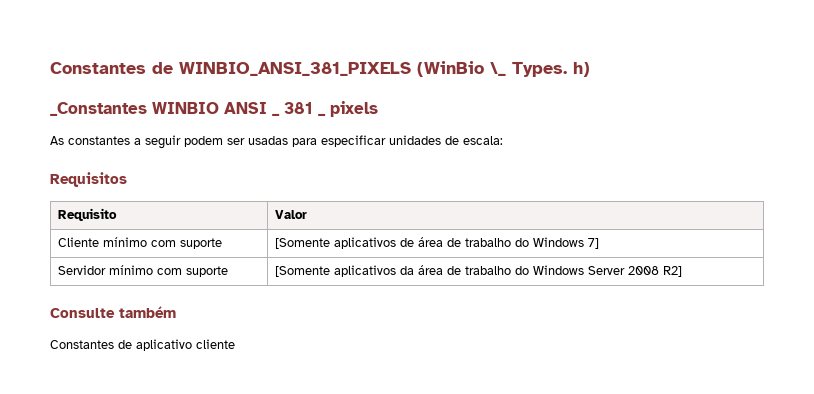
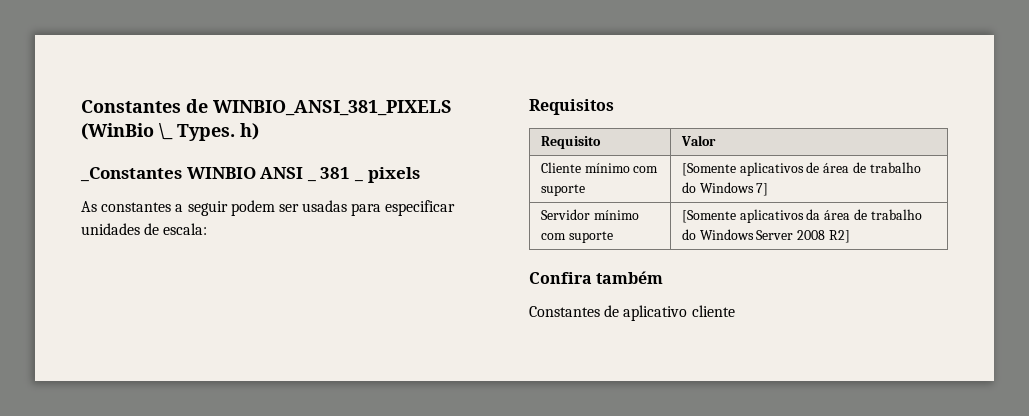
[50,308,115,318] Consulte -> [529,272,592,284] Confira

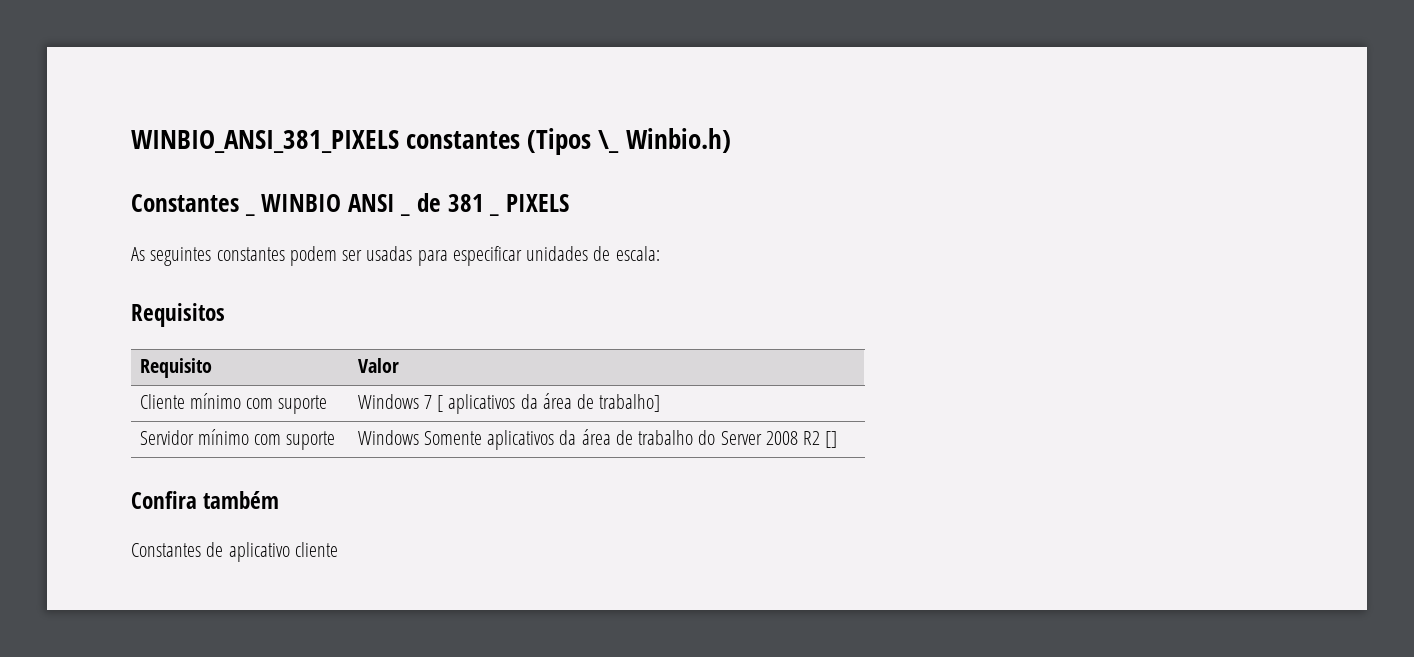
[81,99,452,116] [81,123,259,141] [80,167,182,182] Constantes de WINBIO_ANSI_381_PIXELS (WinBio \_ Types. h) // _Constantes -> [131,128,731,155] [131,194,239,212] [244,212,255,216] WINBIO_ANSI_381_PIXELS constantes (Tipos \_ Winbio.h) // Constantes _
(316, 180) none -> [417,193,442,212] de
[367,167,420,183] pixels -> [505,194,569,212] PIXELS
[101,201,228,216] constantes a seguir -> [150,247,285,266] seguintes constantes
[681,162,921,176] [681,182,769,196] [Somente aplicativos de área de trabalho do Windows 7] -> [357,393,661,414] Windows 7 [ aplicativos da área de trabalho]
[681,210,736,223] [Somente -> [357,430,482,445] Windows Somente
[699,229,754,240] Windows -> (716, 437) none
[829,230,851,243] R2] -> [803,431,838,448] R2 []

